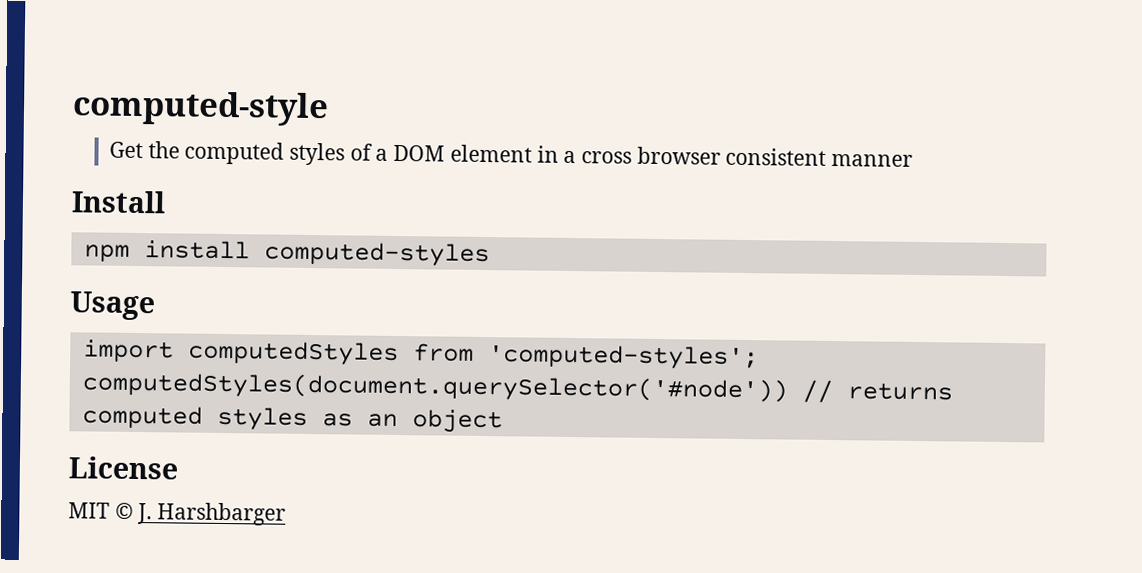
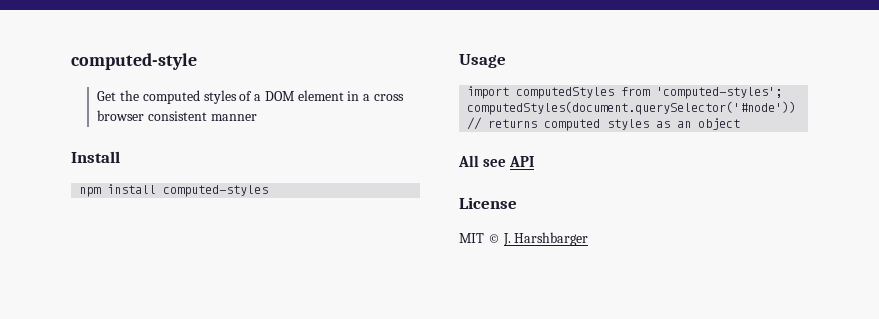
(503, 421) none -> [458,155,535,167] // All see API

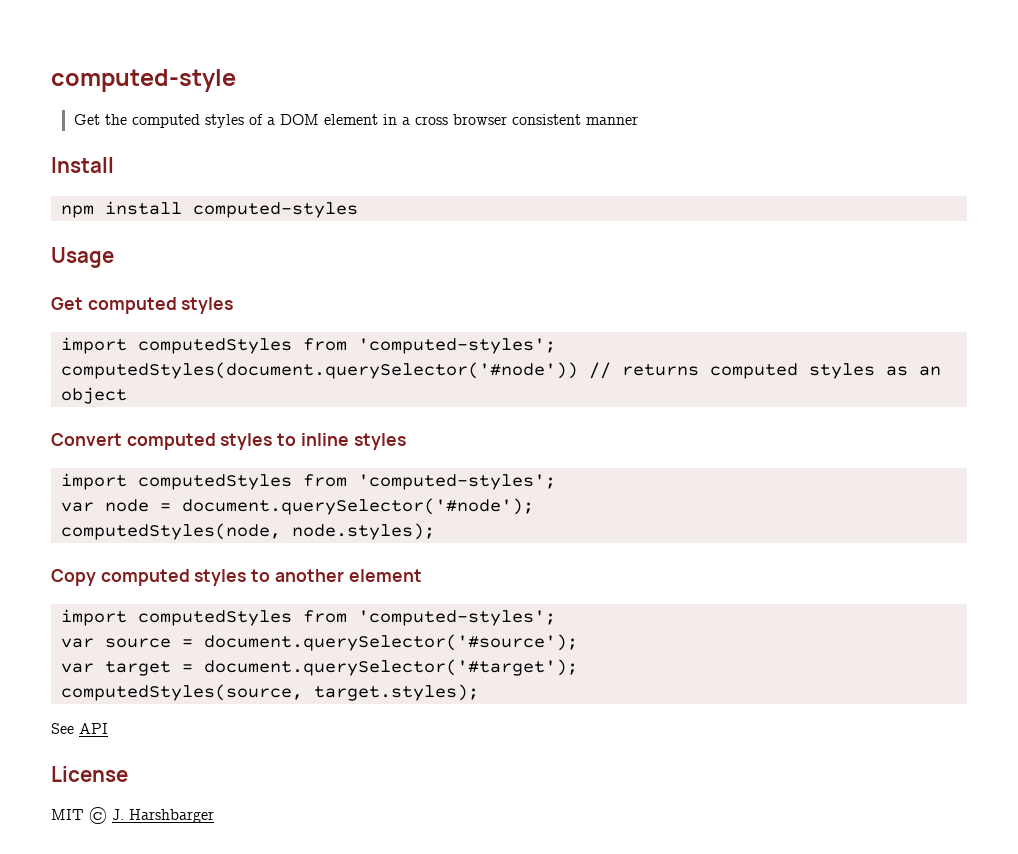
(506, 61) none -> [51,297,234,314] // Get computed styles
[458,155,507,167] All see -> [51,433,406,450] [60,473,556,490] [60,498,534,515] [60,523,435,540] [51,569,422,586] [60,609,556,626] [60,634,578,651] [60,659,578,676] [60,684,479,701] [51,723,74,734] Convert computed styles to inline styles // import computedStyles from 'computed-styles'; // var node = document.querySelector('#node'); // computedStyles(node, node.styles); // Copy computed styles to another element // import computedStyles from 'computed-styles'; // var source = document.querySelector('#source'); // var target = document.querySelector('#target'); // computedStyles(source, target.styles); // See

